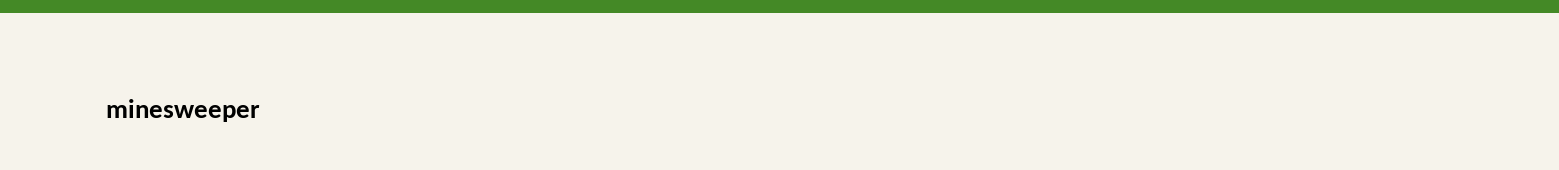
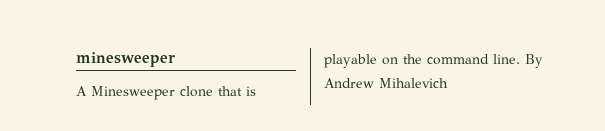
(260, 110) none -> [76,86,256,100] [324,54,543,68] [324,78,448,88] // A Minesweeper clone that is playable on the command line. By Andrew Mihalevich

